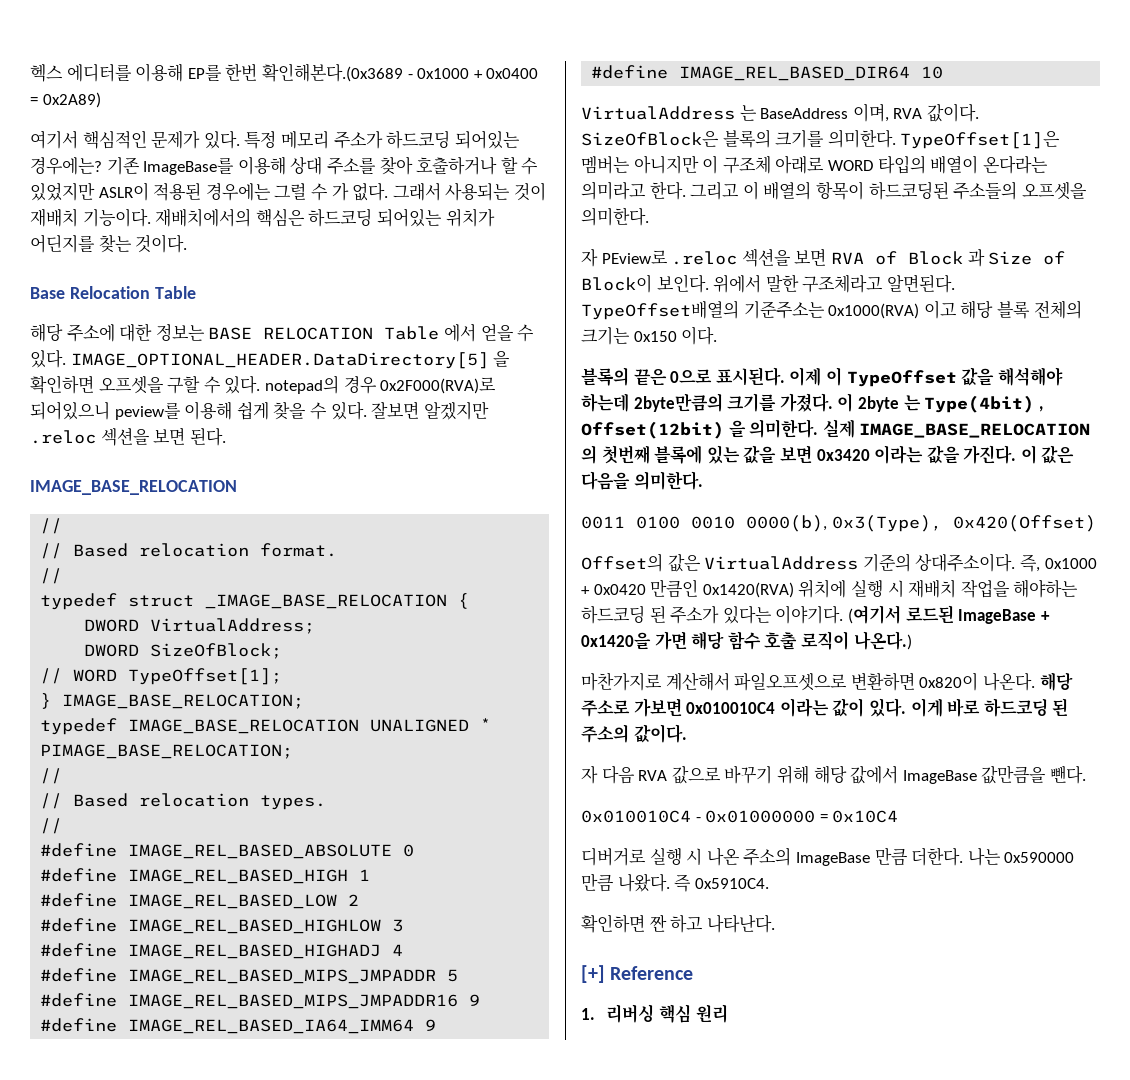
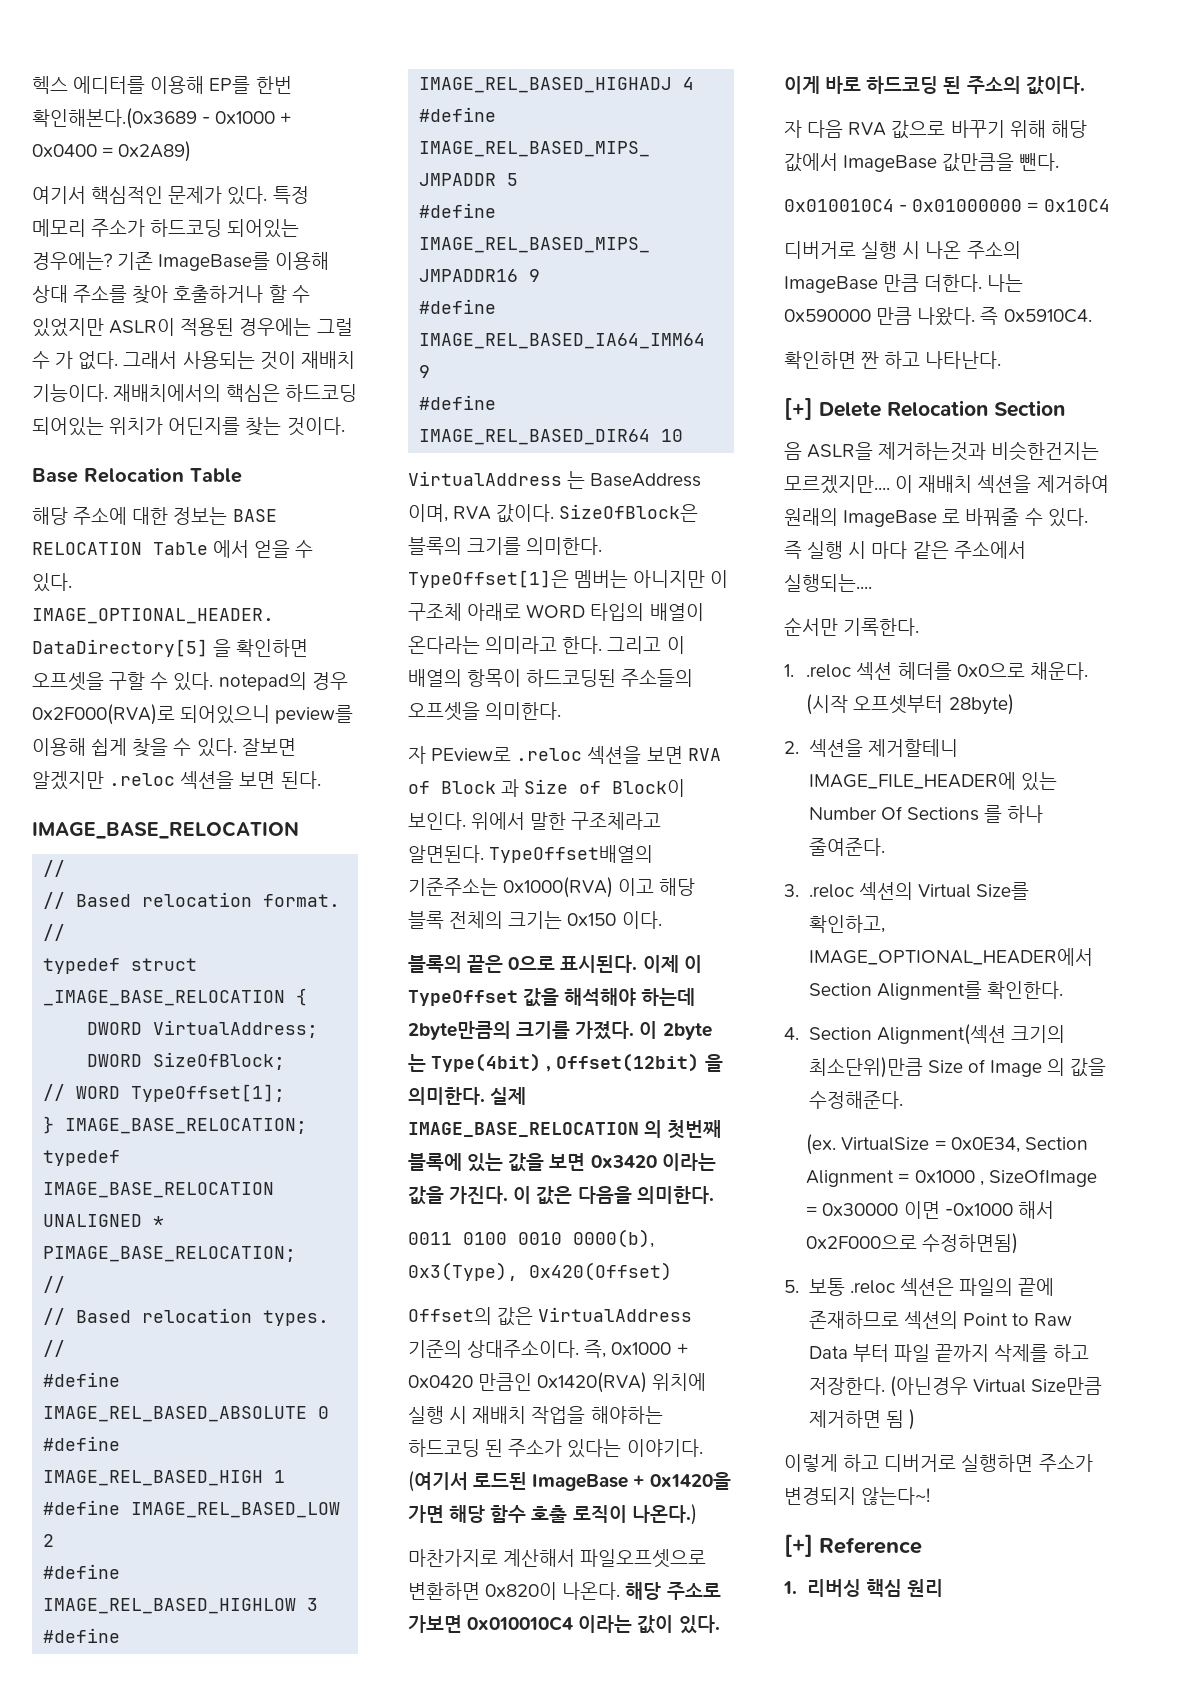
(775, 923) none -> [784,398,1065,420] [784,441,1100,461] [784,475,1109,494] [784,508,1088,527] [784,541,1026,559] [784,574,872,592] [784,617,920,636] [784,662,1088,680] [806,694,1014,715] [784,739,958,757] [808,772,1057,791] [808,805,1044,823] [808,838,885,856] [784,882,1029,900] [808,915,885,933] [808,948,1093,966] [808,981,1063,1000] [784,1024,1065,1045] [808,1057,1107,1078] [808,1091,903,1109] [806,1134,1088,1155] [806,1169,1097,1187] [806,1201,1054,1219] [806,1233,1019,1254] [784,1278,1055,1296] [808,1311,1073,1329] [808,1344,1090,1362] [808,1376,1102,1397] [808,1409,915,1430] [784,1454,1093,1472] [784,1487,931,1505] // [+] Delete Relocation Section // 음 ASLR을 제거하는것과 비슷한건지는 모르겠지만.... 이 재배치 섹션을 제거하여 원래의 ImageBase 로 바꿔줄 수 있다. 즉 실행 시 마다 같은 주소에서 실행되는.... // 순서만 기록한다. // 1. .reloc 섹션 헤더를 0x0으로 채운다. (시작 오프셋부터 28byte) // 2. 섹션을 제거할테니 IMAGE_FILE_HEADER에 있는 Number Of Sections 를 하나 줄여준다. // 3. .reloc 섹션의 Virtual Size를 확인하고, IMAGE_OPTIONAL_HEADER에서 Section Alignment를 확인한다. // 4. Section Alignment(섹션 크기의 최소단위)만큼 Size of Image 의 값을 수정해준다. // (ex. VirtualSize = 0x0E34, Section Alignment = 0x1000 , SizeOfImage = 0x30000 이면 -0x1000 해서 0x2F000으로 수정하면됨) // 5. 보통 .reloc 섹션은 파일의 끝에 존재하므로 섹션의 Point to Raw Data 부터 파일 끝까지 삭제를 하고 저장한다. (아닌경우 Virtual Size만큼 제거하면 됨 ) // 이렇게 하고 디버거로 실행하면 주소가 변경되지 않는다~!

